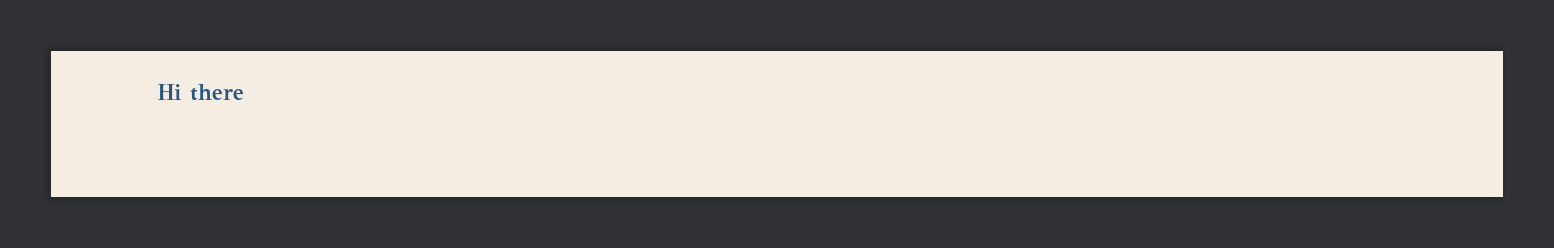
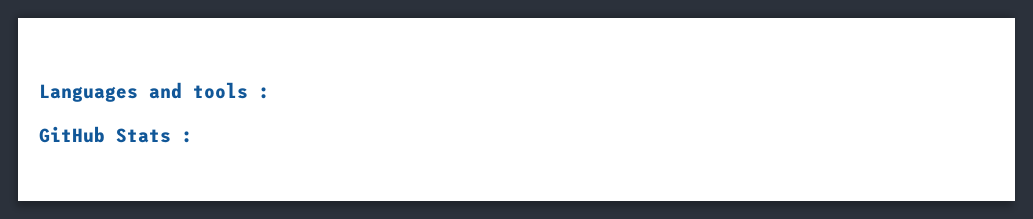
[157,84,244,101] Hi there -> [39,82,270,102] [39,126,193,143] Languages and tools : // GitHub Stats :

